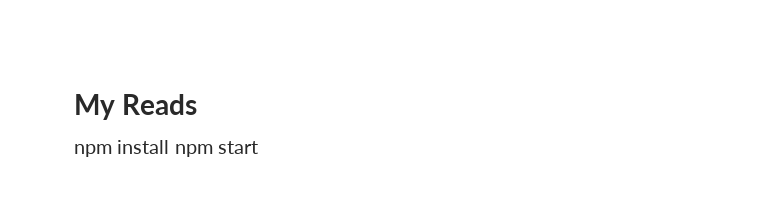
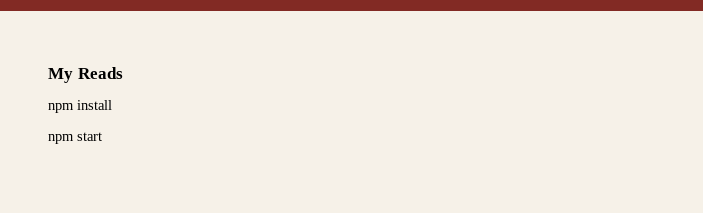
(170, 147) none -> (112, 105) //

